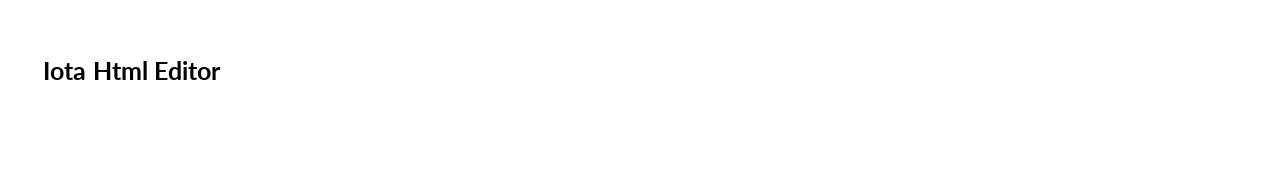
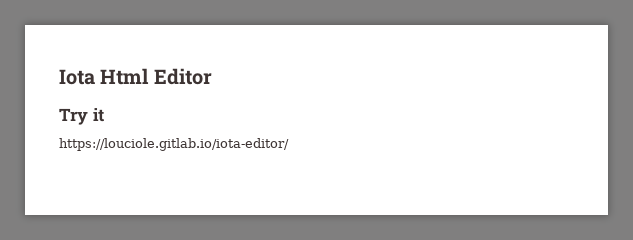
(222, 70) none -> [59,108,104,125] [59,138,289,151] // Try it // https://louciole.gitlab.io/iota-editor/

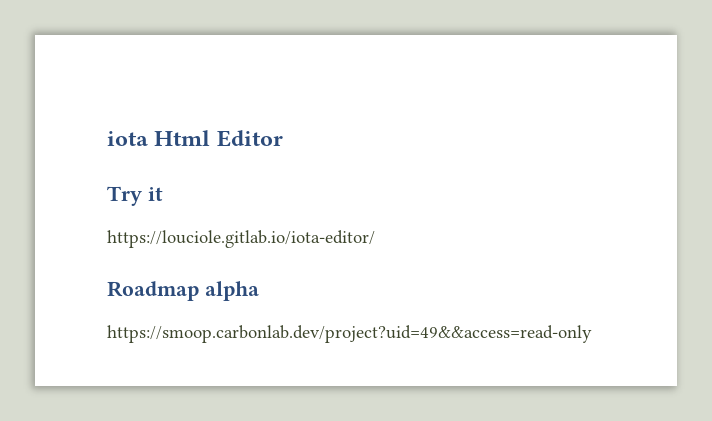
[59,69,95,85] Iota -> [107,131,148,146] iota
(289, 144) none -> [107,281,259,301] [107,325,592,343] // Roadmap alpha // https://smoop.carbonlab.dev/project?uid=49&&access=read-only

